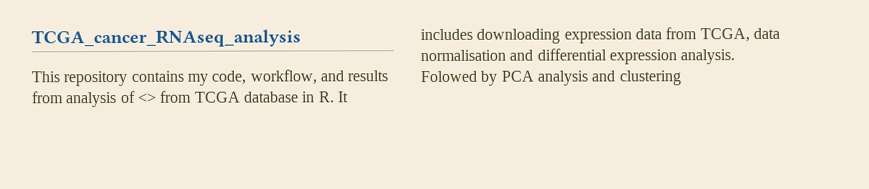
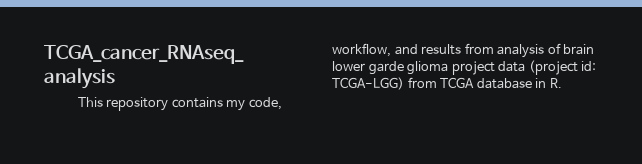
[136,92,157,103] <> -> [563,44,595,55] [332,60,597,75] [332,77,404,90] brain lower garde glioma project data (project id: TCGA-LGG)
[336,91,349,103] [420,27,780,44] [420,48,736,65] [420,70,681,86] It includes downloading expression data from TCGA, data normalisation and differential expression analysis. Folowed by PCA analysis and clustering -> (562, 83) none

